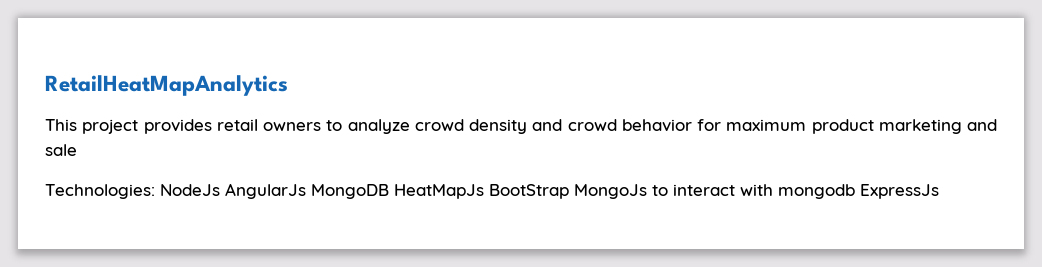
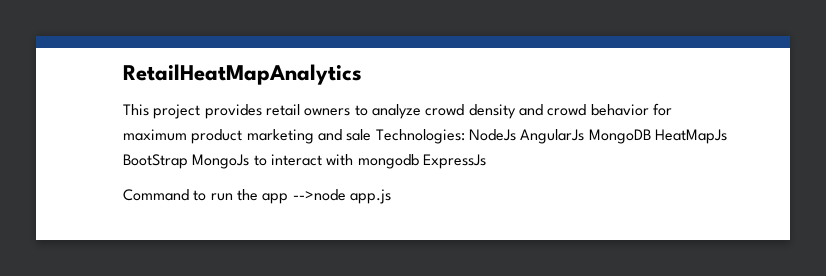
(77, 150) // -> (372, 135) none
(939, 191) none -> [123,189,391,204] // Command to run the app -->node app.js

